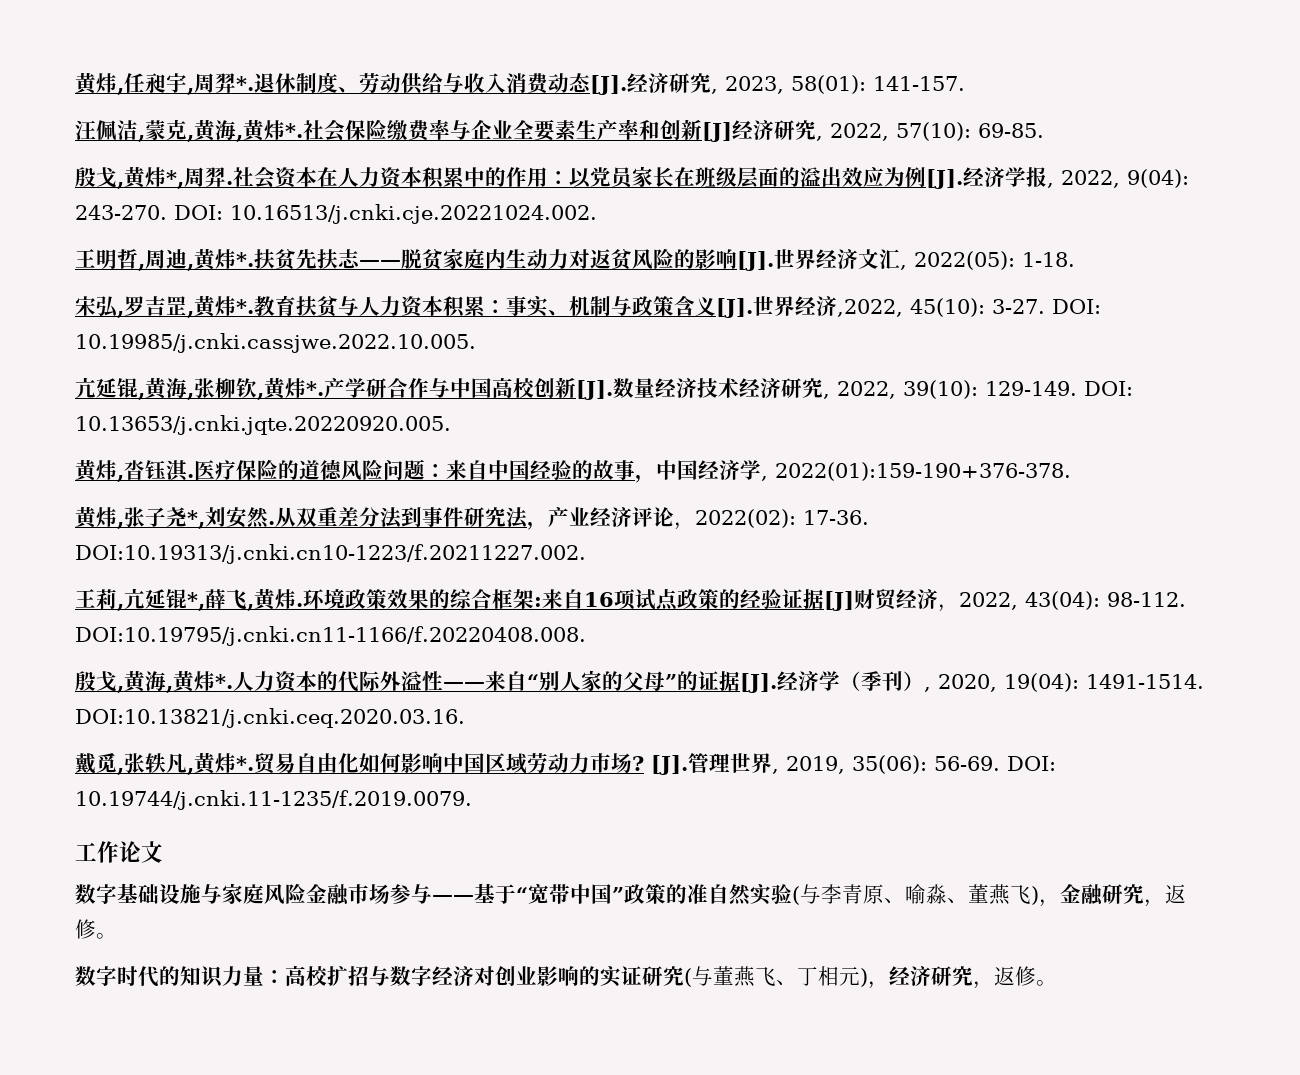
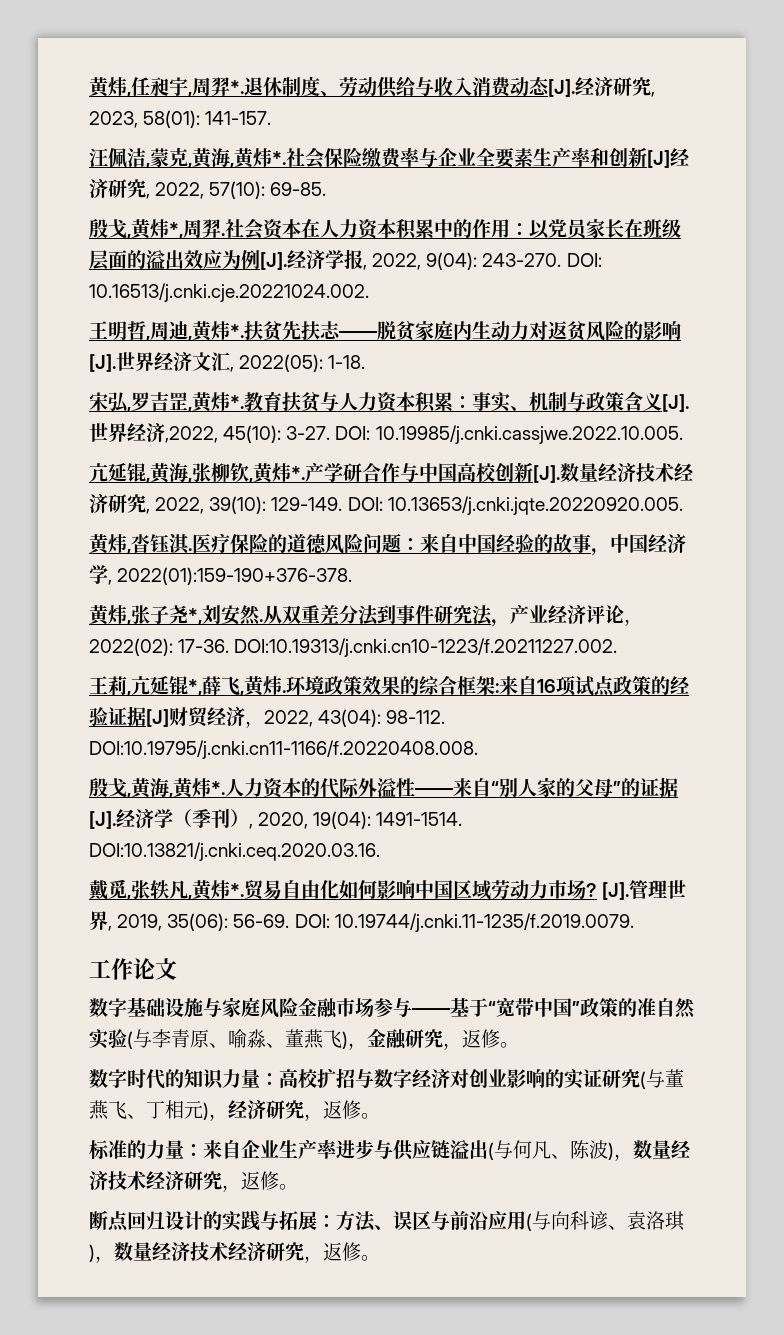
(1057, 983) none -> [89,1139,691,1161] [89,1170,298,1192] [89,1210,685,1232] [89,1241,380,1263] // 标准的力量：来自企业生产率进步与供应链溢出(与何凡、陈波)，数量经济技术经济研究，返修。 // 断点回归设计的实践与拓展：方法、误区与前沿应用(与向科谚、袁洛琪)，数量经济技术经济研究，返修。

